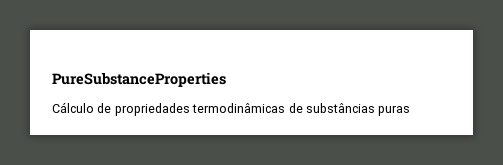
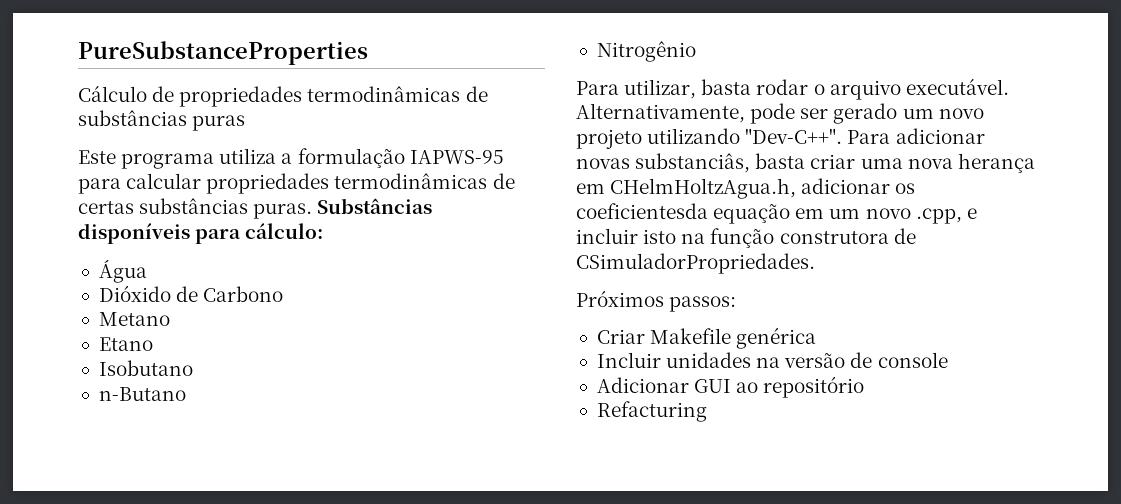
(411, 111) none -> [78,148,504,169] [78,173,515,194] [78,198,433,219] [78,223,324,244] [98,260,147,283] [98,285,284,302] [98,312,170,326] [98,337,153,351] [98,360,193,376] [98,387,186,401] [596,41,696,62] [576,78,1009,100] [576,103,984,124] [576,128,985,149] [576,153,1035,173] [576,178,916,199] [576,203,977,224] [576,228,916,248] [576,253,815,274] [576,290,737,312] [596,327,817,349] [596,352,948,368] [596,376,865,398] [596,401,707,422] // Este programa utiliza a formulação IAPWS-95 para calcular propriedades termodinâmicas de certas substâncias puras. Substâncias disponíveis para cálculo: // Água // Dióxido de Carbono // Metano // Etano // Isobutano // n-Butano // Nitrogênio // Para utilizar, basta rodar o arquivo executável. Alternativamente, pode ser gerado um novo projeto utilizando "Dev-C++". Para adicionar novas substanciâs, basta criar uma nova herança em CHelmHoltzAgua.h, adicionar os coeficientesda equação em um novo .cpp, e incluir isto na função construtora de CSimuladorPropriedades. // Próximos passos: // Criar Makefile genérica // Incluir unidades na versão de console // Adicionar GUI ao repositório // Refacturing

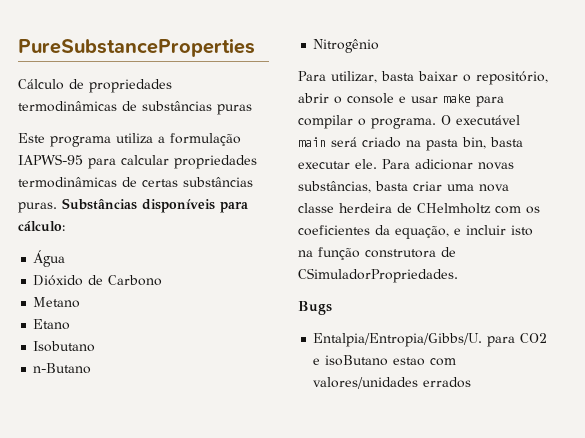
[756,78,1009,100] [576,103,984,124] [576,128,843,149] rodar o arquivo executável. Alternativamente, pode ser gerado um novo projeto utilizando "Dev-C++". -> [418,71,548,85] [298,93,504,107] [298,115,520,129] [298,137,523,151] [298,159,377,169] baixar o repositório, abrir o console e usar make para compilar o programa. O executável main será criado na pasta bin, basta executar ele.
[635,153,751,173] substanciâs, -> [298,181,371,193] substâncias,
[957,153,1035,173] [576,178,916,199] [576,203,962,224] herança em CHelmHoltzAgua.h, adicionar os coeficientesda equação em um novo .cpp, -> [298,203,540,214] [298,225,449,239] classe herdeira de CHelmholtz com os coeficientes da equação,
[576,290,737,312] [596,327,817,349] [596,352,948,368] [596,376,865,398] [596,401,707,422] Próximos passos: // Criar Makefile genérica // Incluir unidades na versão de console // Adicionar GUI ao repositório // Refacturing -> [298,301,332,315] [313,333,548,347] [313,355,457,366] [313,377,472,389] Bugs // Entalpia/Entropia/Gibbs/U. para CO2 e isoButano estao com valores/unidades errados

